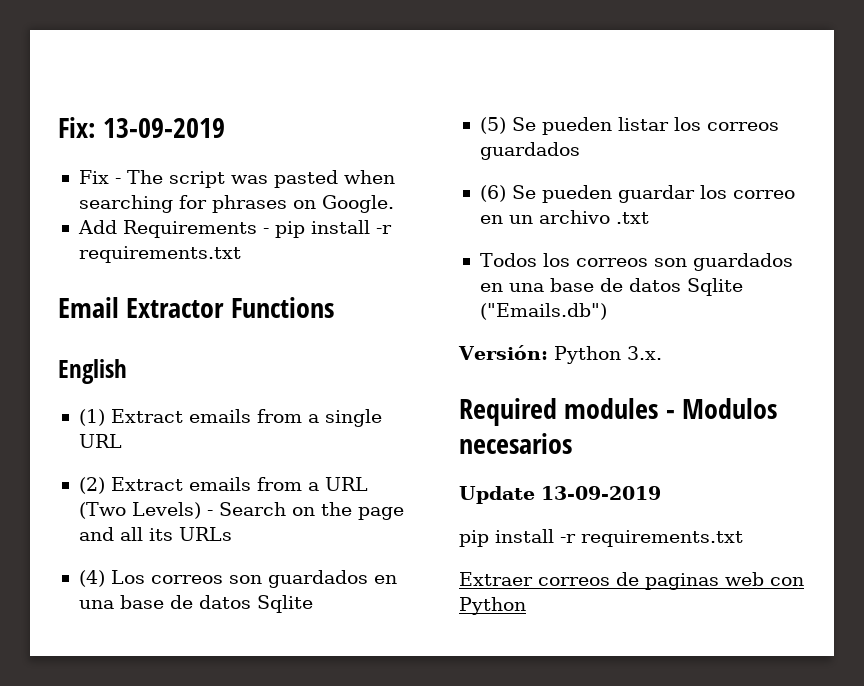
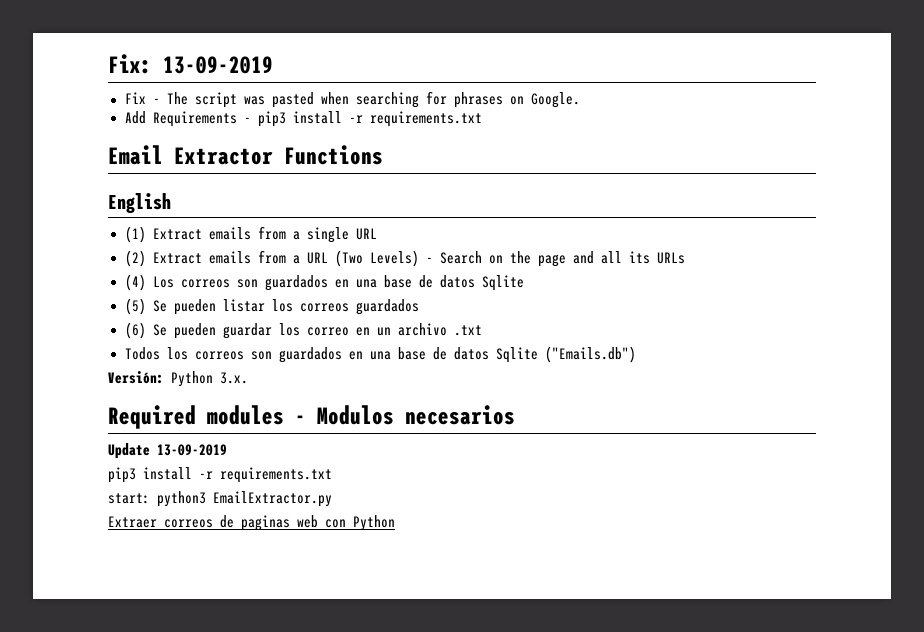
[274,221,305,238] pip -> [257,111,286,127] pip3
[459,529,743,547] pip install -r requirements.txt -> [108,467,332,483] [108,491,332,507] pip3 install -r requirements.txt // start: python3 EmailExtractor.py

